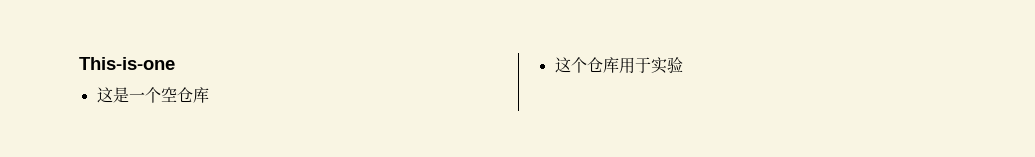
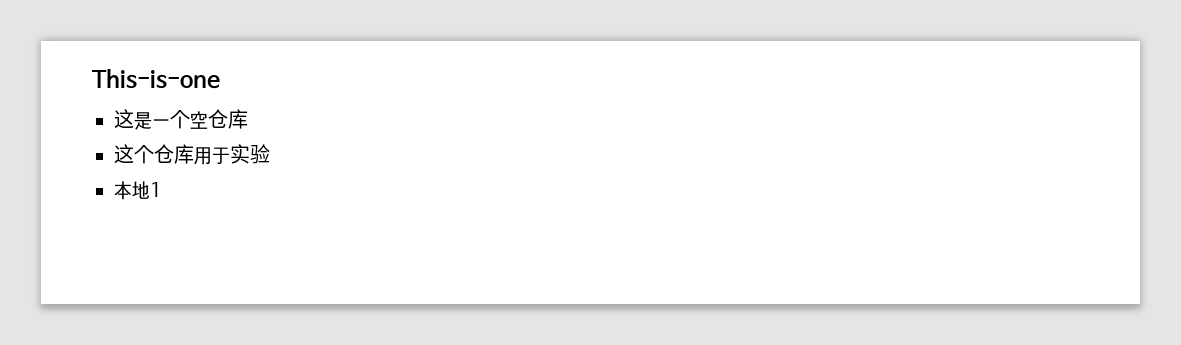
(683, 65) none -> [114,181,162,200] // 本地1

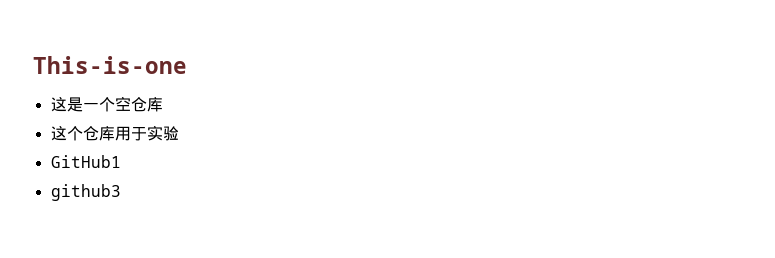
[114,181,162,200] 本地1 -> [50,155,121,168] [50,184,121,201] GitHub1 // github3

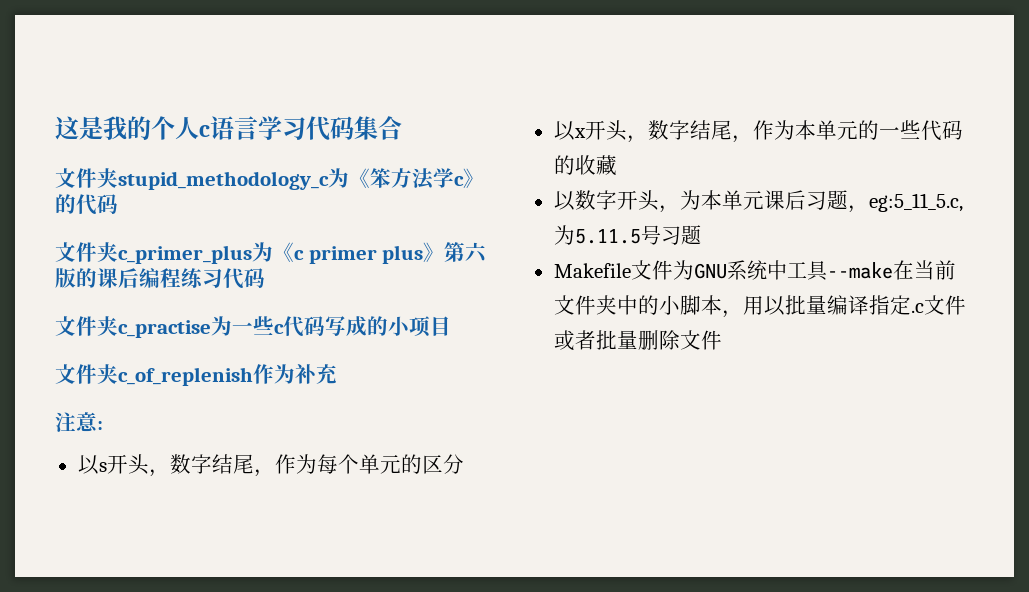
[33,56,187,74] [50,96,163,112] [50,125,179,141] [50,155,121,168] [50,184,121,201] This-is-one // 这是一个空仓库 // 这个仓库用于实验 // GitHub1 // github3 -> [55,116,402,141] [55,168,484,190] [55,194,118,215] [55,242,488,264] [55,268,265,289] [55,316,451,338] [55,364,337,386] [55,412,103,432] [77,454,464,477] [553,120,963,143] [553,155,617,176] [553,190,963,213] [553,225,701,245] [553,260,956,281] [553,295,966,318] [553,330,722,351] 这是我的个人c语言学习代码集合 // 文件夹stupid_methodology_c为《笨方法学c》的代码 // 文件夹c_primer_plus为《c primer plus》第六版的课后编程练习代码 // 文件夹c_practise为一些c代码写成的小项目 // 文件夹c_of_replenish作为补充 // 注意: // 以s开头，数字结尾，作为每个单元的区分 // 以x开头，数字结尾，作为本单元的一些代码的收藏 // 以数字开头，为本单元课后习题，eg:5_11_5.c,为5.11.5号习题 // Makefile文件为GNU系统中工具--make在当前文件夹中的小脚本，用以批量编译指定.c文件或者批量删除文件

